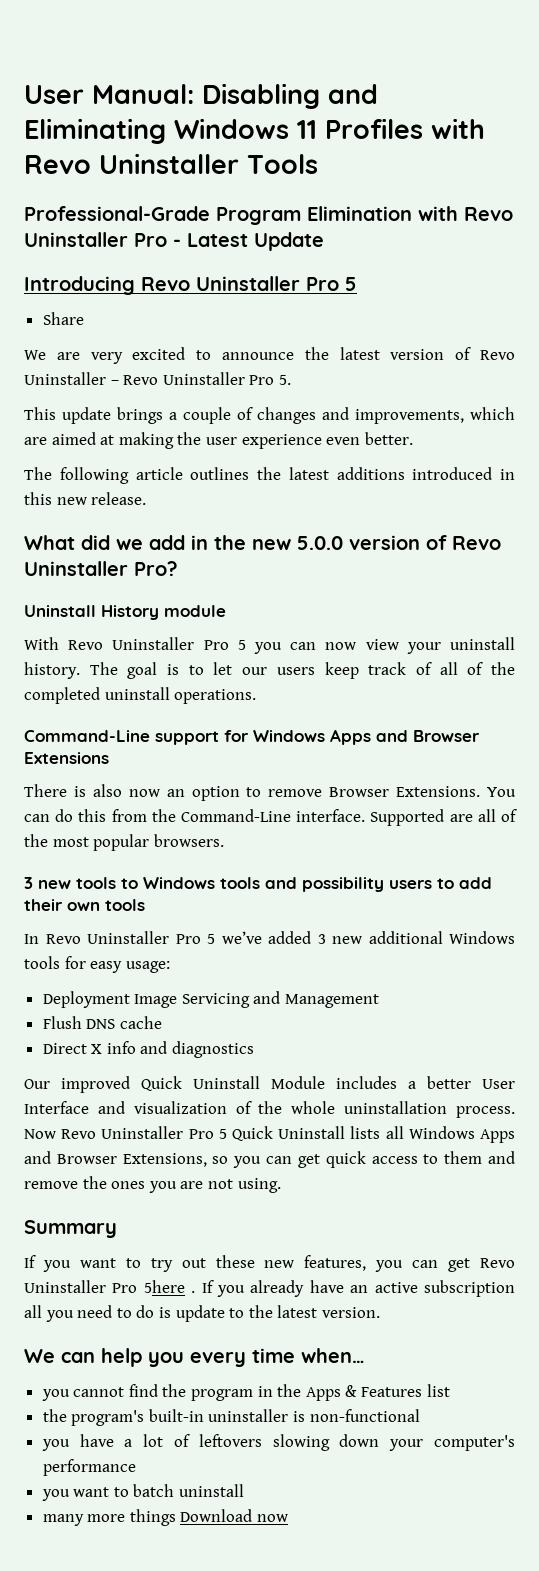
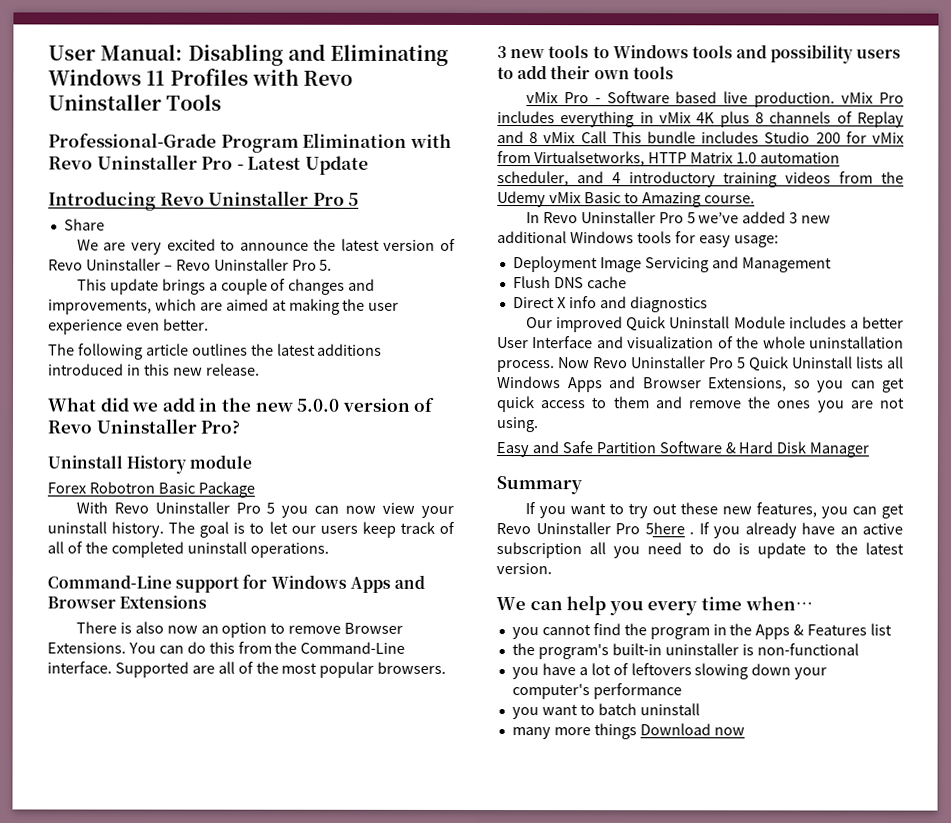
(226, 611) none -> [47,481,255,498] // Forex Robotron Basic Package
(145, 905) none -> [525,91,904,108] [497,111,904,128] [497,131,904,144] [497,151,840,167] [497,171,905,188] [497,191,755,208] // vMix Pro - Software based live production. vMix Pro includes everything in vMix 4K plus 8 channels of Replay and 8 vMix Call This bundle includes Studio 200 for vMix from Virtualsetworks, HTTP Matrix 1.0 automation scheduler, and 4 introductory training videos from the Udemy vMix Basic to Amazing course.
(281, 1185) none -> [496,441,870,458] // Easy and Safe Partition Software & Hard Disk Manager

